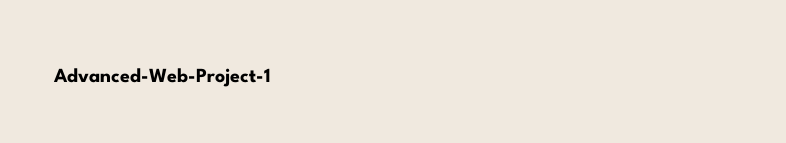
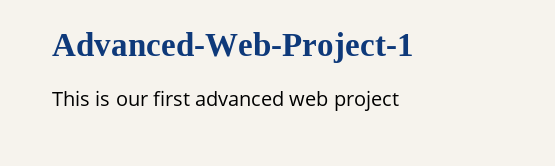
(271, 77) none -> [52,90,399,111] // This is our first advanced web project

